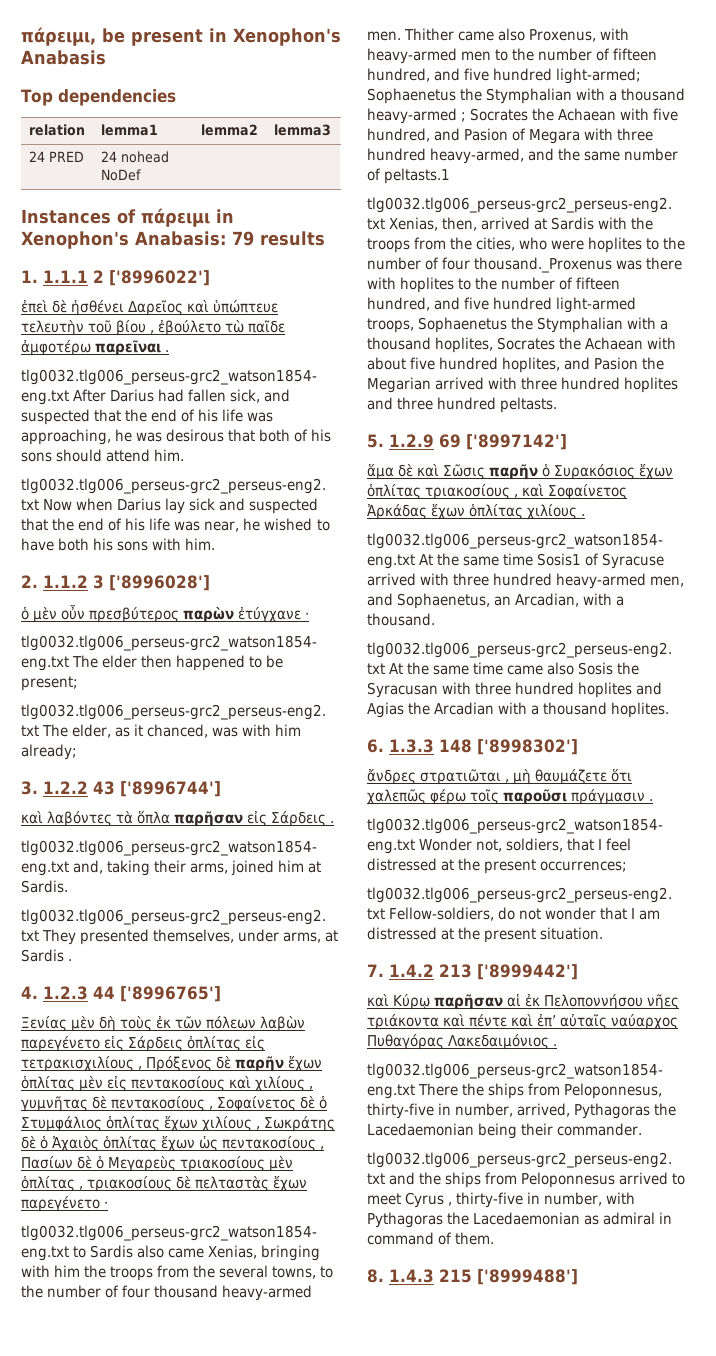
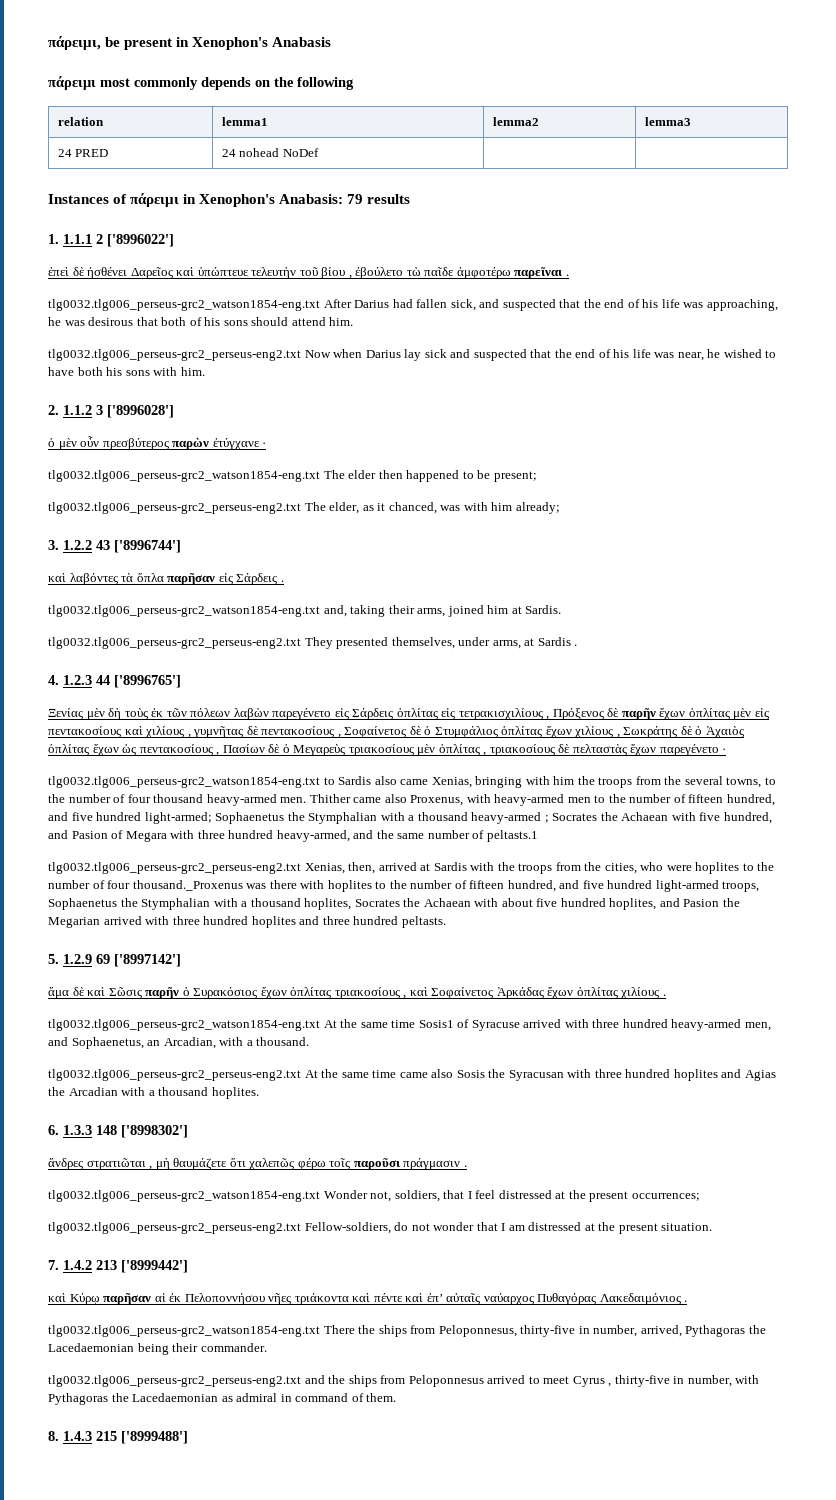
[21,89,176,106] Top dependencies -> [48,76,354,90] πάρειμι most commonly depends on the following

